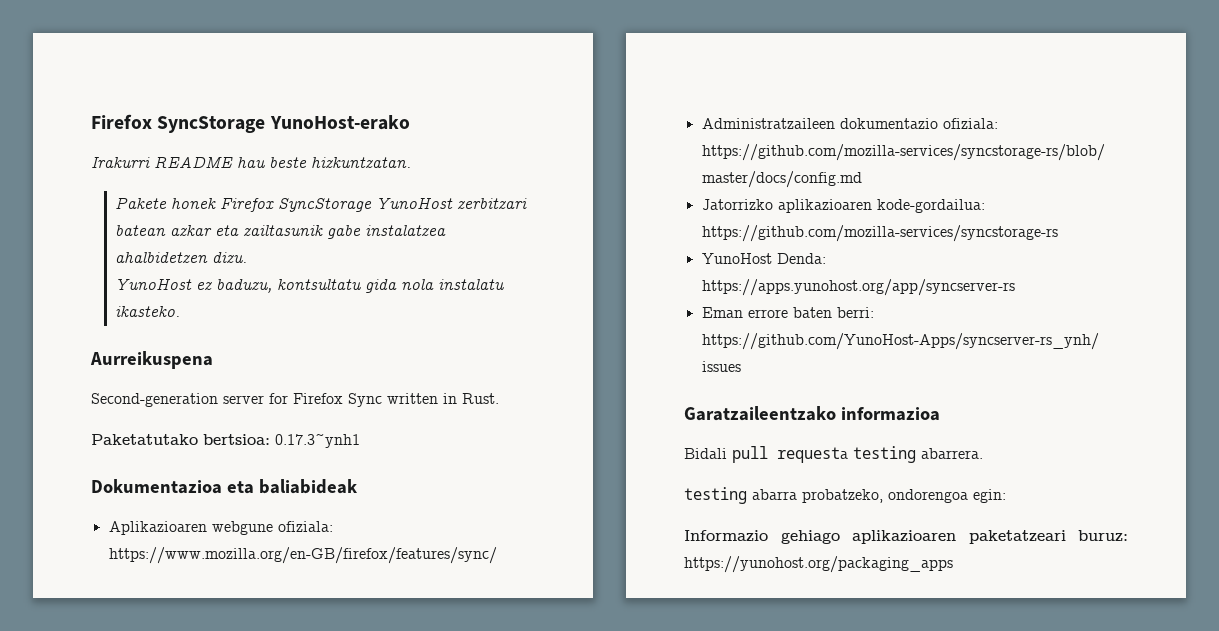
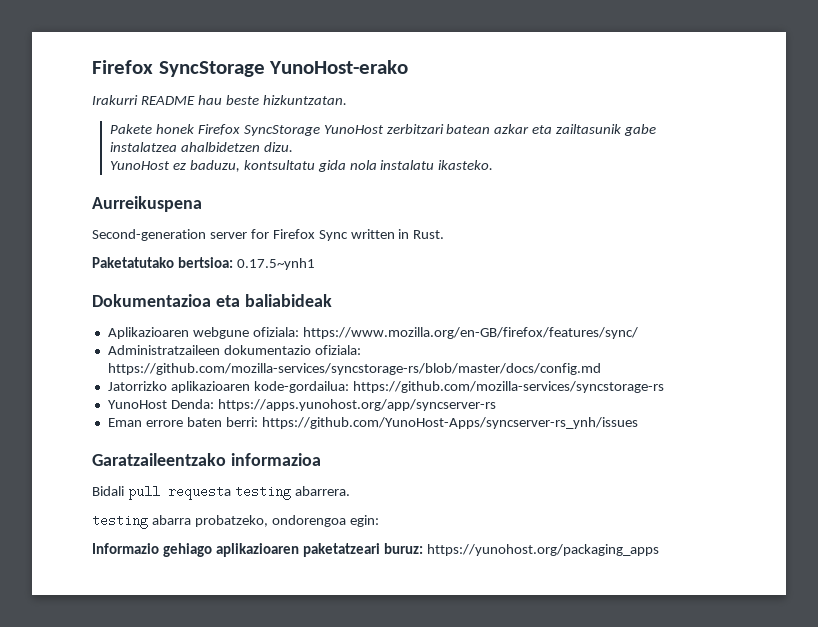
[275,433,360,448] 0.17.3~ynh1 -> [236,258,315,270] 0.17.5~ynh1

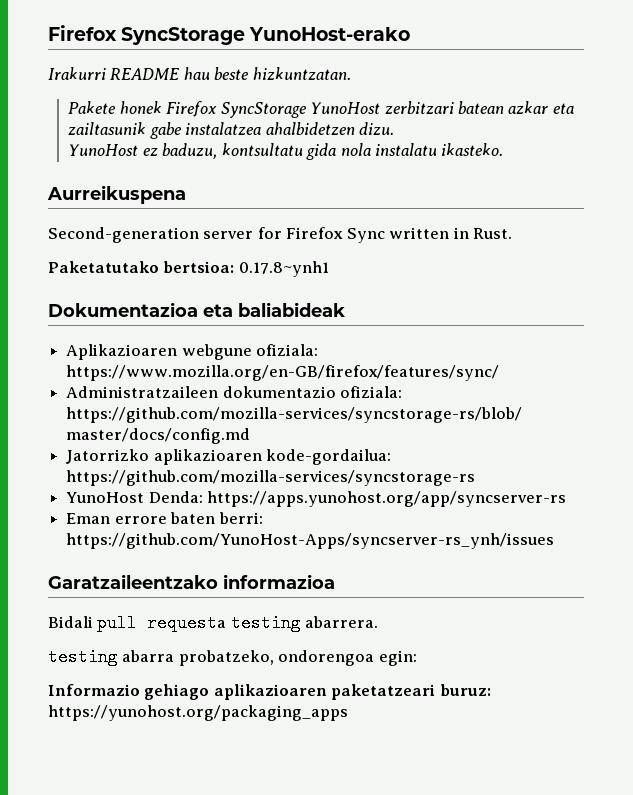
[236,258,315,270] 0.17.5~ynh1 -> [238,261,329,277] 0.17.8~ynh1

